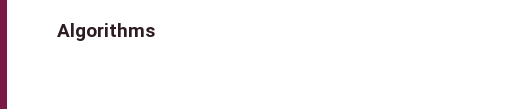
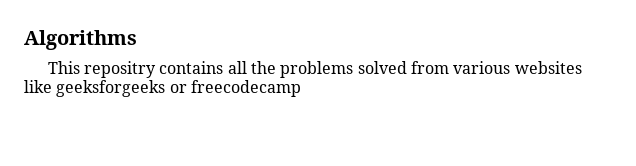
(155, 32) none -> [47,61,582,78] [24,80,301,97] // This repositry contains all the problems solved from various websites like geeksforgeeks or freecodecamp

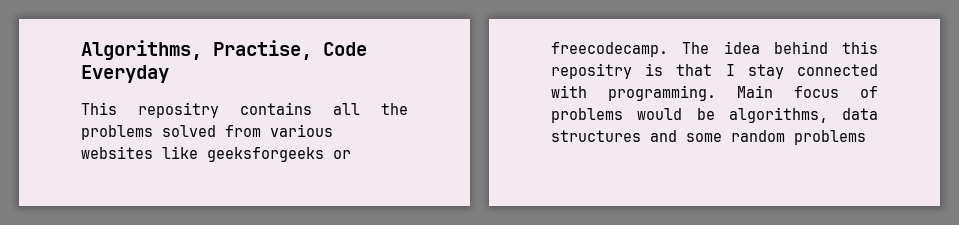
[24,30,137,50] Algorithms -> [81,40,367,60] [81,65,169,83] Algorithms, Practise, Code Everyday
[190,80,301,97] freecodecamp -> [551,41,878,57] [551,63,878,79] [551,85,878,101] [551,107,878,123] [551,130,866,145] freecodecamp. The idea behind this repositry is that I stay connected with programming. Main focus of problems would be algorithms, data structures and some random problems

